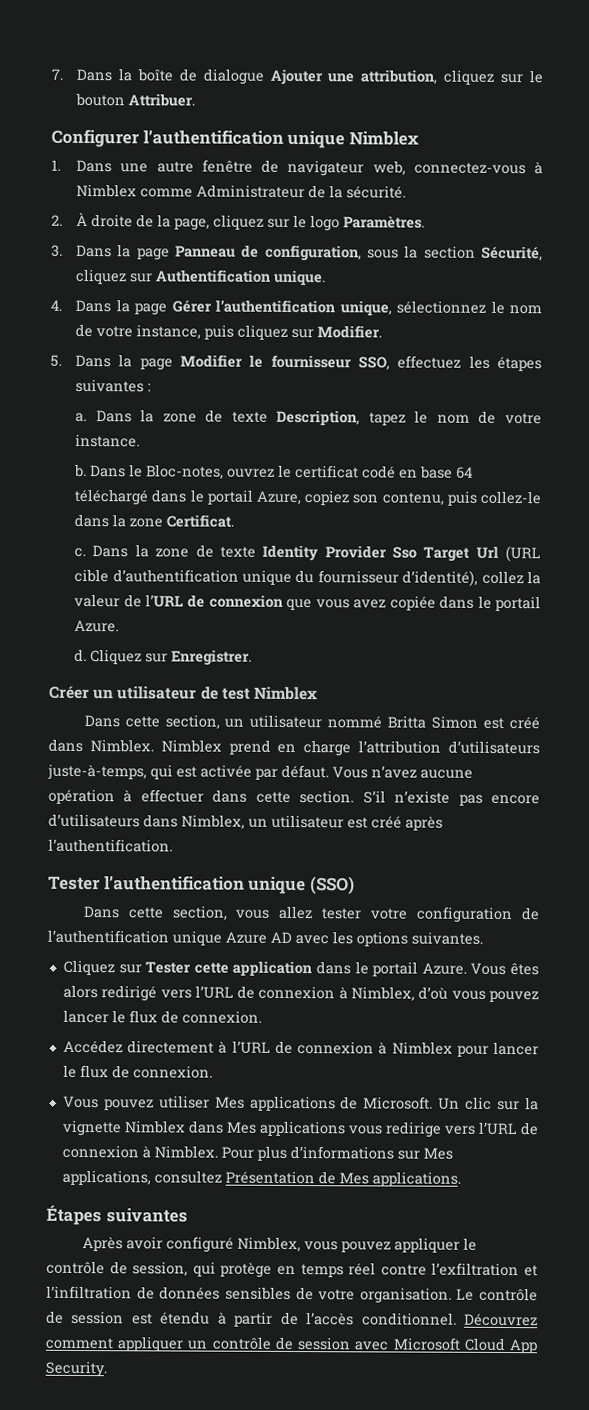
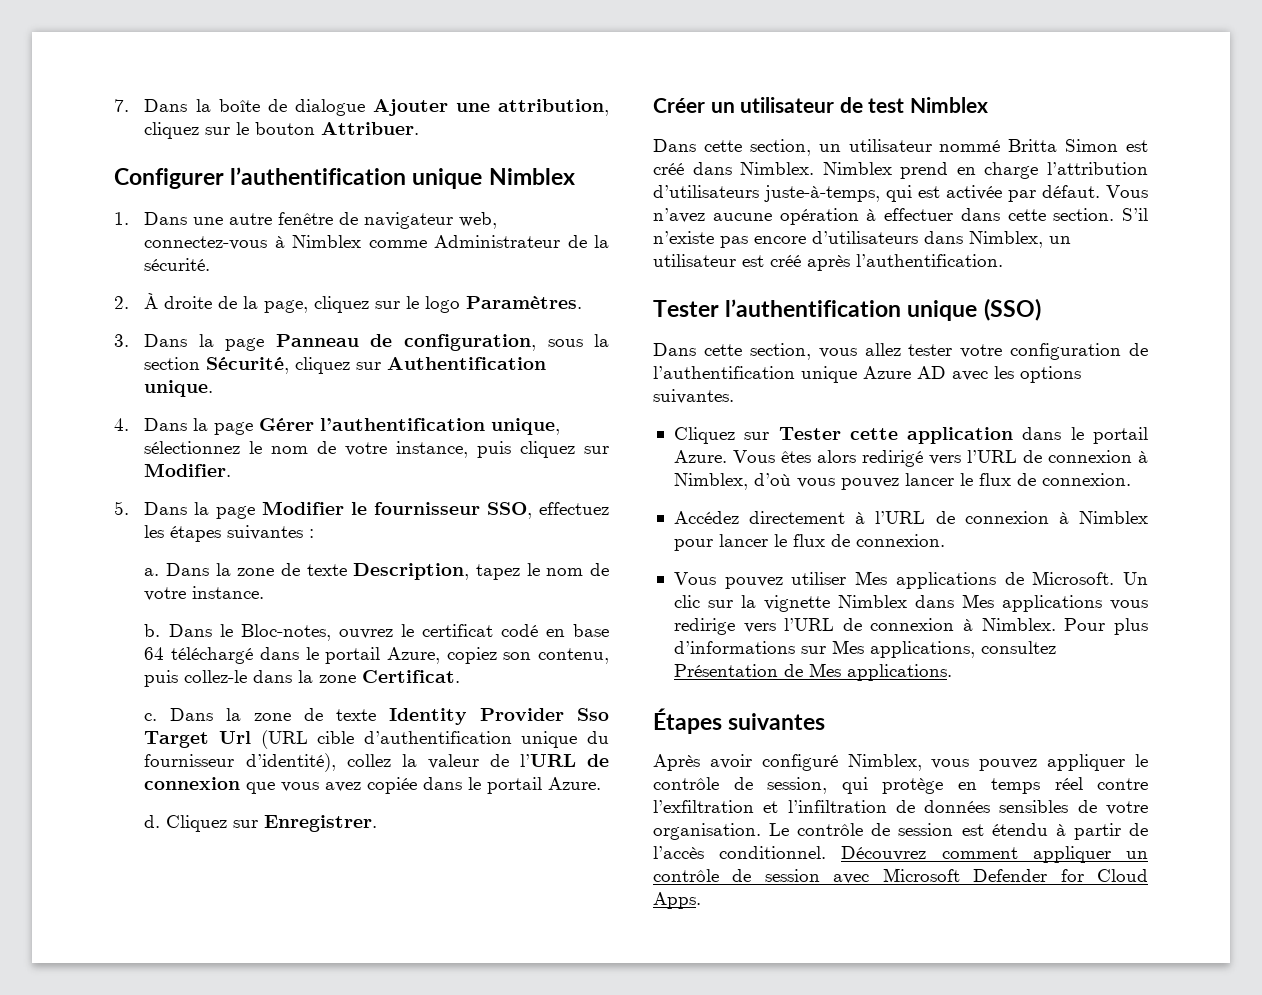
[463,1337,538,1354] [45,1360,107,1378] Cloud App Security. -> [973,869,1148,882] [653,892,701,909] Defender for Cloud Apps.

